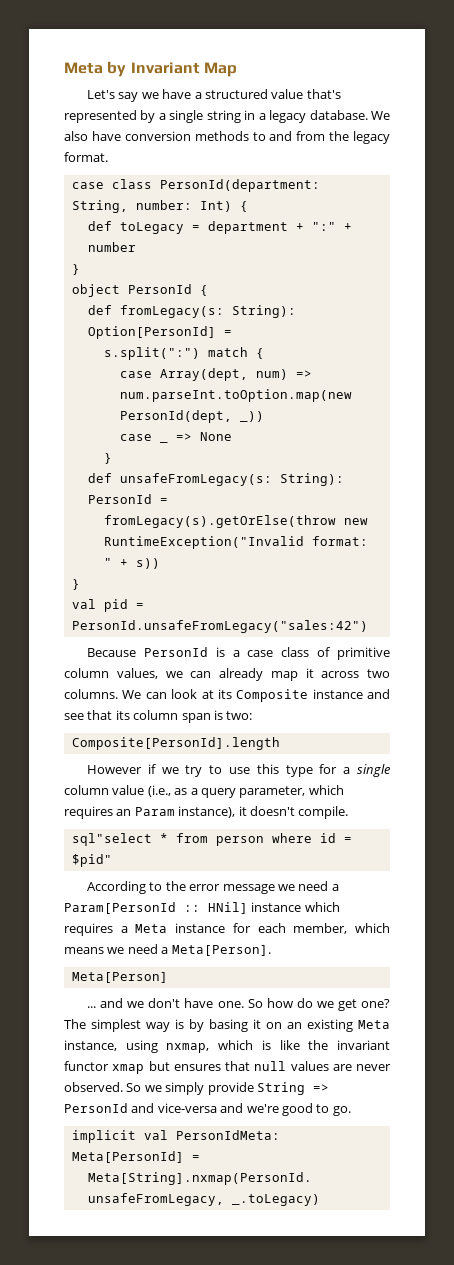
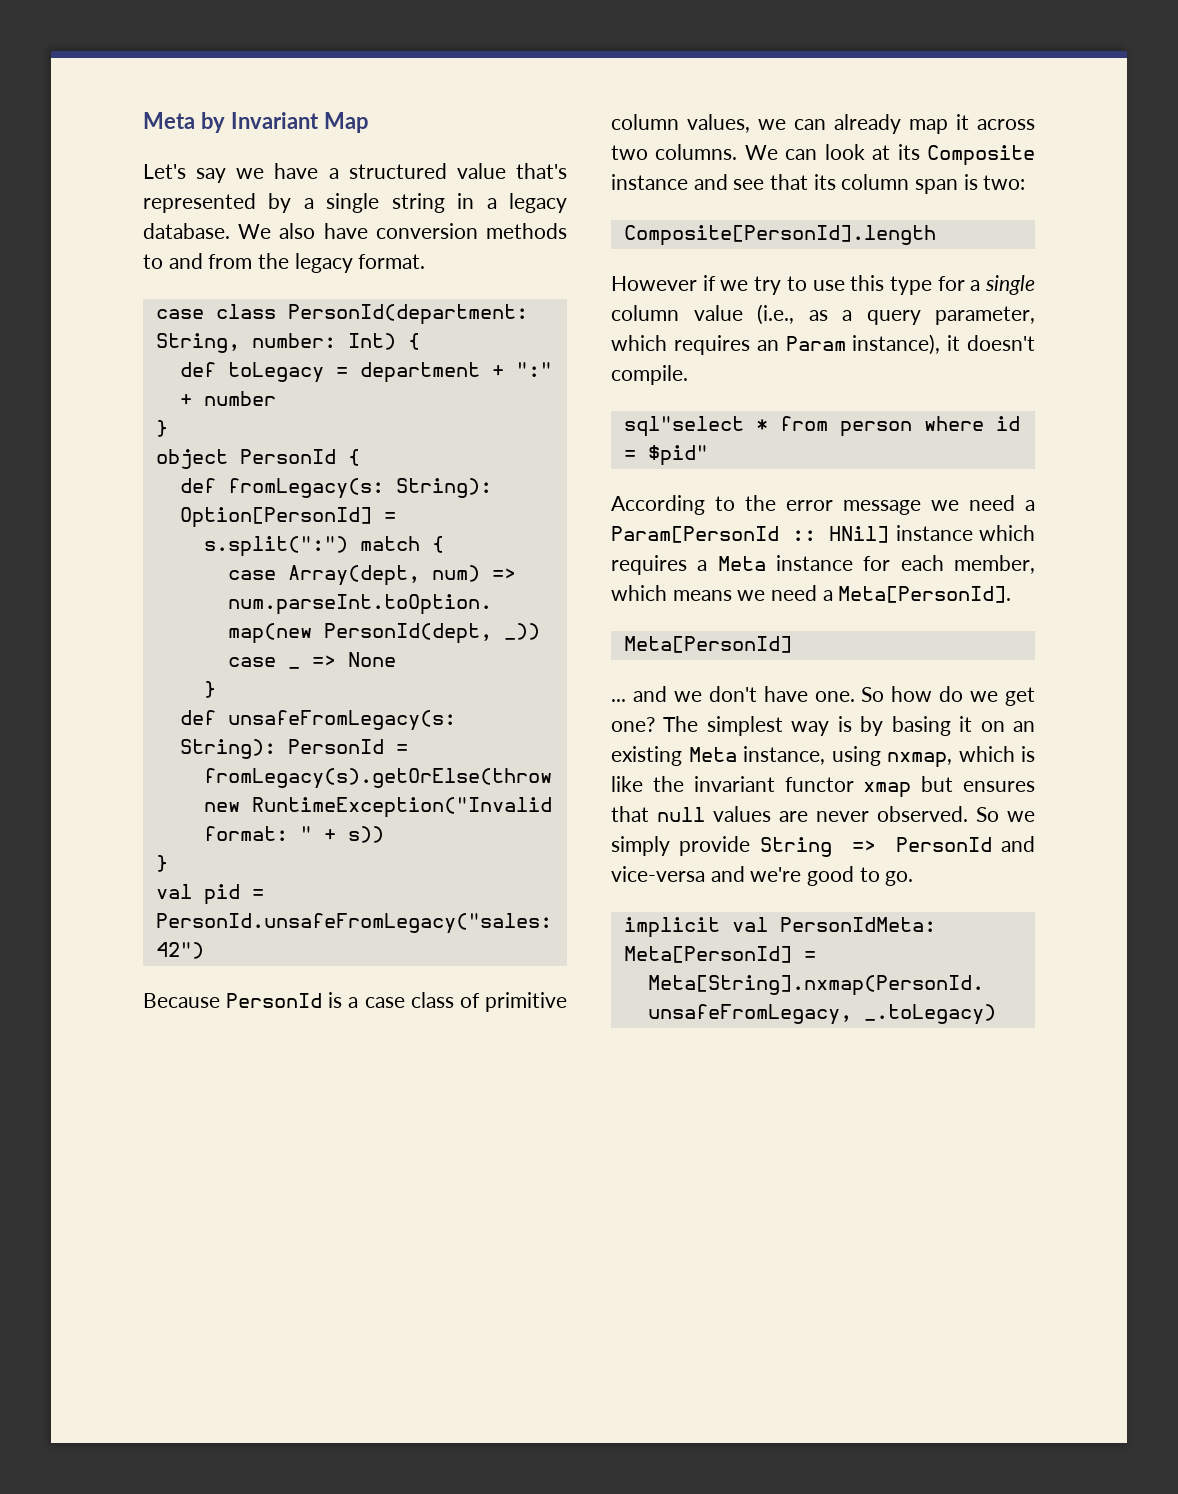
[171,945,271,956] [71,972,168,983] Meta[Person]. // Meta[Person] -> [838,586,1012,603] [623,636,792,653] Meta[PersonId]. // Meta[PersonId]

